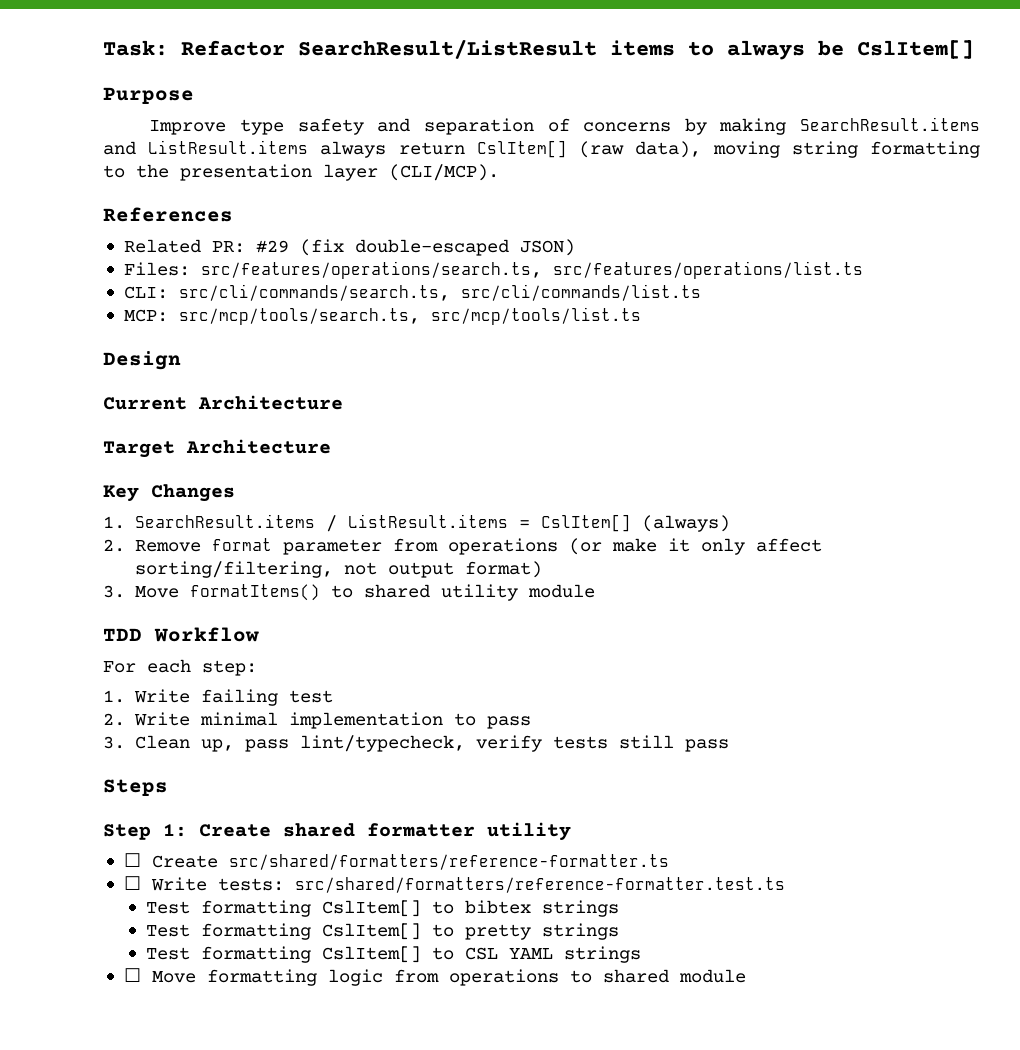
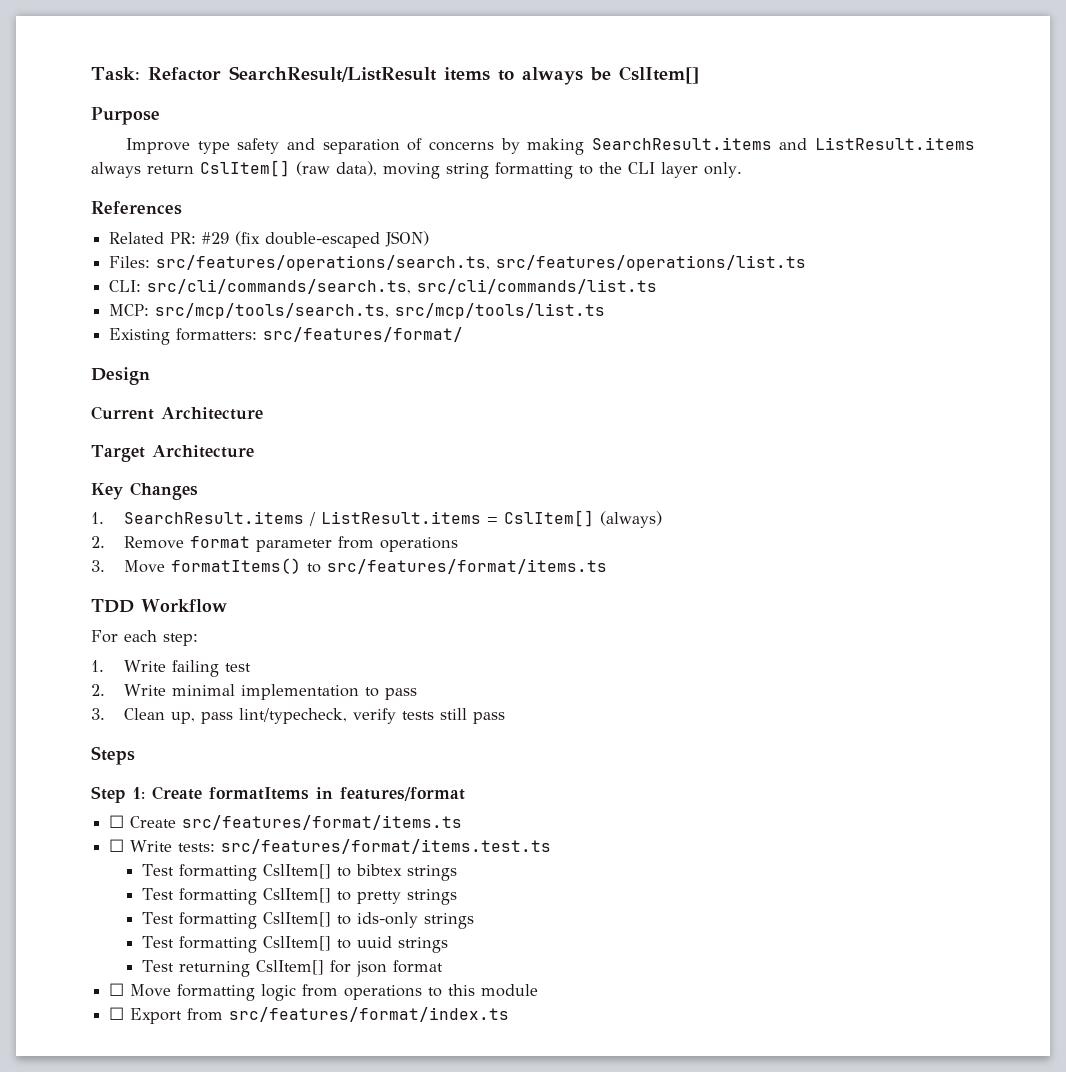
[180,164,499,181] presentation layer (CLI/MCP). -> [628,162,742,178] CLI layer only.
(641, 316) none -> [109,327,464,345] // Existing formatters: src/features/format/
[568,538,822,555] [134,561,542,578] (or make it only affect sorting/filtering, not output format) -> (458, 544) none
[363,584,595,601] shared utility module -> [326,559,607,574] src/features/format/items.ts
[283,822,571,841] shared formatter utility -> [209,787,465,801] formatItems in features/format
[228,854,669,870] src/shared/formatters/reference-formatter.ts -> [182,815,463,830] src/features/format/items.ts
[294,877,785,893] src/shared/formatters/reference-formatter.test.ts -> [221,839,552,854] src/features/format/items.test.ts
[464,946,641,963] CSL YAML strings -> [357,912,475,929] [142,936,449,953] [142,960,444,977] ids-only strings // Test formatting CslItem[] to uuid strings // Test returning CslItem[] for json format
[602,969,746,983] shared module -> [448,984,539,997] [109,1007,510,1024] this module // ☐ Export from src/features/format/index.ts

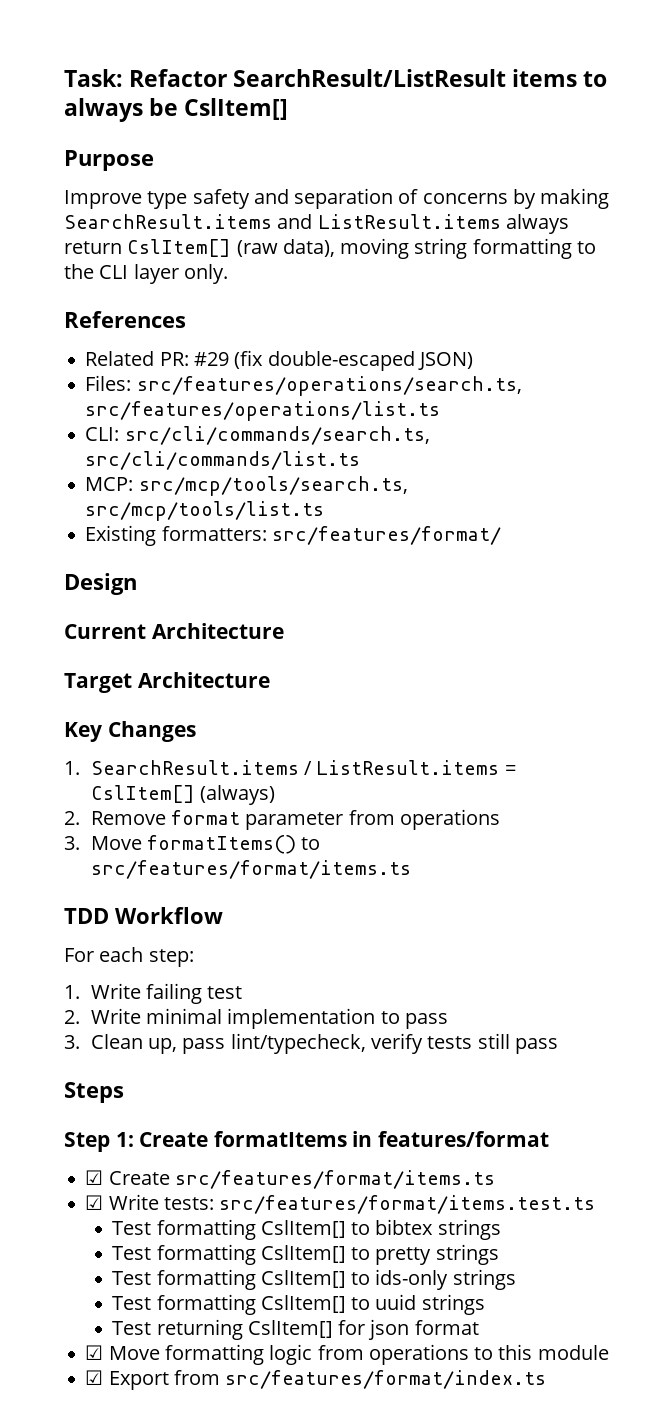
[109,815,125,828] ☐ -> [85,1170,104,1185] ☑
[109,839,125,852] ☐ -> [85,1195,104,1210] ☑
[109,983,125,996] ☐ -> [85,1345,104,1360] ☑
[109,1007,125,1020] ☐ -> [85,1370,104,1385] ☑

